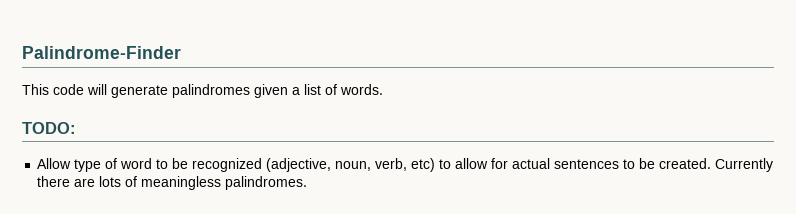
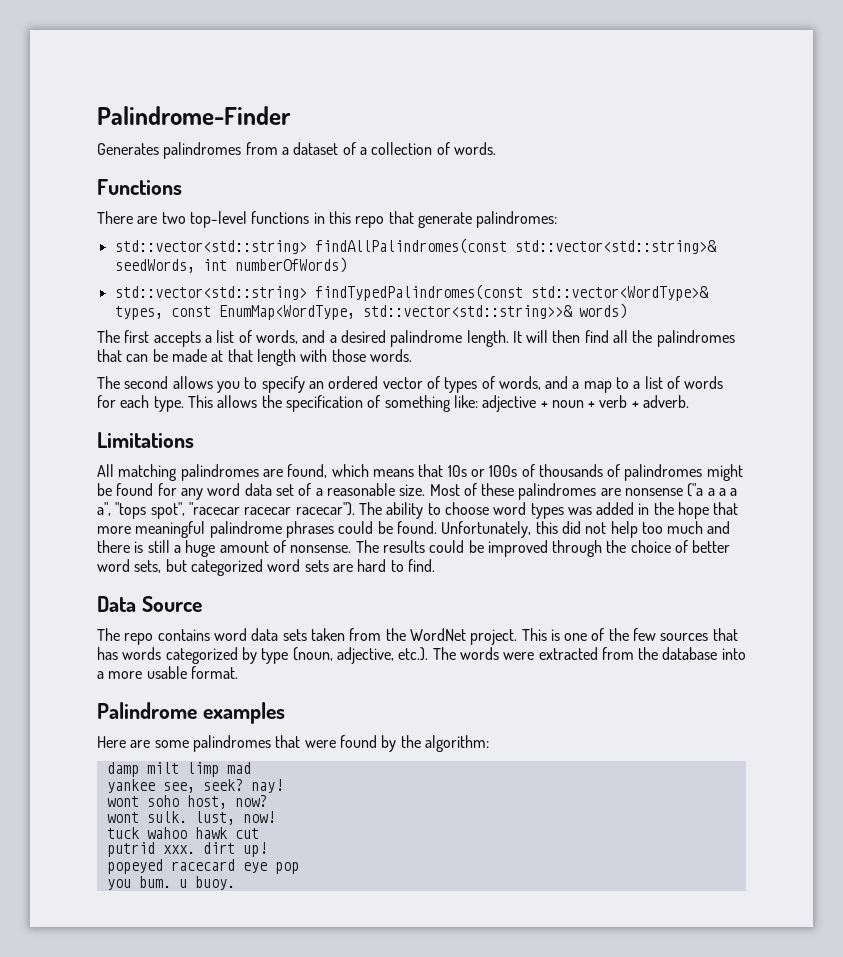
[22,84,383,98] [22,122,76,134] [37,158,774,172] [37,176,308,190] This code will generate palindromes given a list of words. // TODO: // Allow type of word to be recognized (adjective, noun, verb, etc) to allow for actual sentences to be created. Currently there are lots of meaningless palindromes. -> [97,142,496,159] [97,179,182,195] [97,211,558,228] [114,238,717,254] [114,257,347,273] [114,284,709,301] [114,303,627,320] [97,330,735,347] [97,349,412,366] [97,376,724,393] [97,395,690,412] [97,432,194,448] [97,464,743,481] [97,483,738,500] [97,502,739,519] [97,521,731,538] [97,540,731,557] [97,559,435,576] [97,596,202,612] [97,628,738,645] [97,647,746,664] [97,666,238,679] [97,702,285,724] [97,735,489,752] [106,762,251,777] [106,779,283,793] [106,795,267,809] [106,811,275,825] [106,827,259,839] [106,842,267,857] [106,859,299,874] [106,876,235,890] Generates palindromes from a dataset of a collection of words. // Functions // There are two top-level functions in this repo that generate palindromes: // std::vector<std::string> findAllPalindromes(const std::vector<std::string>& seedWords, int numberOfWords) // std::vector<std::string> findTypedPalindromes(const std::vector<WordType>& types, const EnumMap<WordType, std::vector<std::string>>& words) // The first accepts a list of words, and a desired palindrome length. It will then find all the palindromes that can be made at that length with those words. // The second allows you to specify an ordered vector of types of words, and a map to a list of words for each type. This allows the specification of something like: adjective + noun + verb + adverb. // Limitations // All matching palindromes are found, which means that 10s or 100s of thousands of palindromes might be found for any word data set of a reasonable size. Most of these palindromes are nonsense ("a a a a a", "tops spot", "racecar racecar racecar"). The ability to choose word types was added in the hope that more meaningful palindrome phrases could be found. Unfortunately, this did not help too much and there is still a huge amount of nonsense. The results could be improved through the choice of better word sets, but categorized word sets are hard to find. // Data Source // The repo contains word data sets taken from the WordNet project. This is one of the few sources that has words categorized by type (noun, adjective, etc.). The words were extracted from the database into a more usable format. // Palindrome examples // Here are some palindromes that were found by the algorithm: // damp milt limp mad // yankee see, seek? nay! // wont soho host, now? // wont sulk. lust, now! // tuck wahoo hawk cut // putrid xxx. dirt up! // popeyed racecard eye pop // you bum. u buoy.

